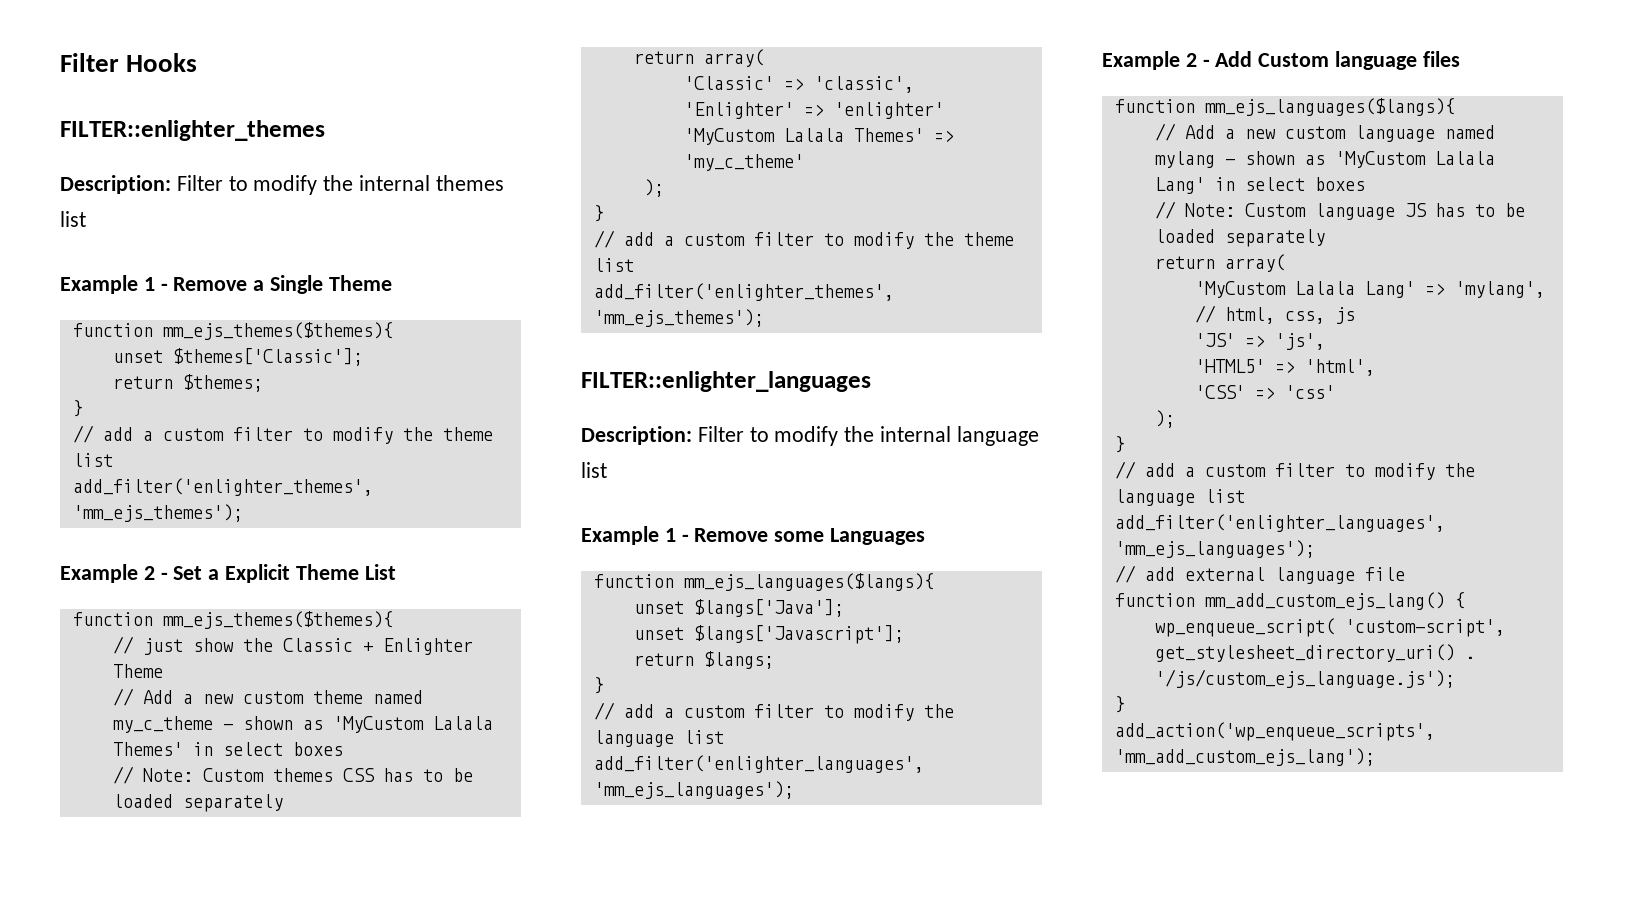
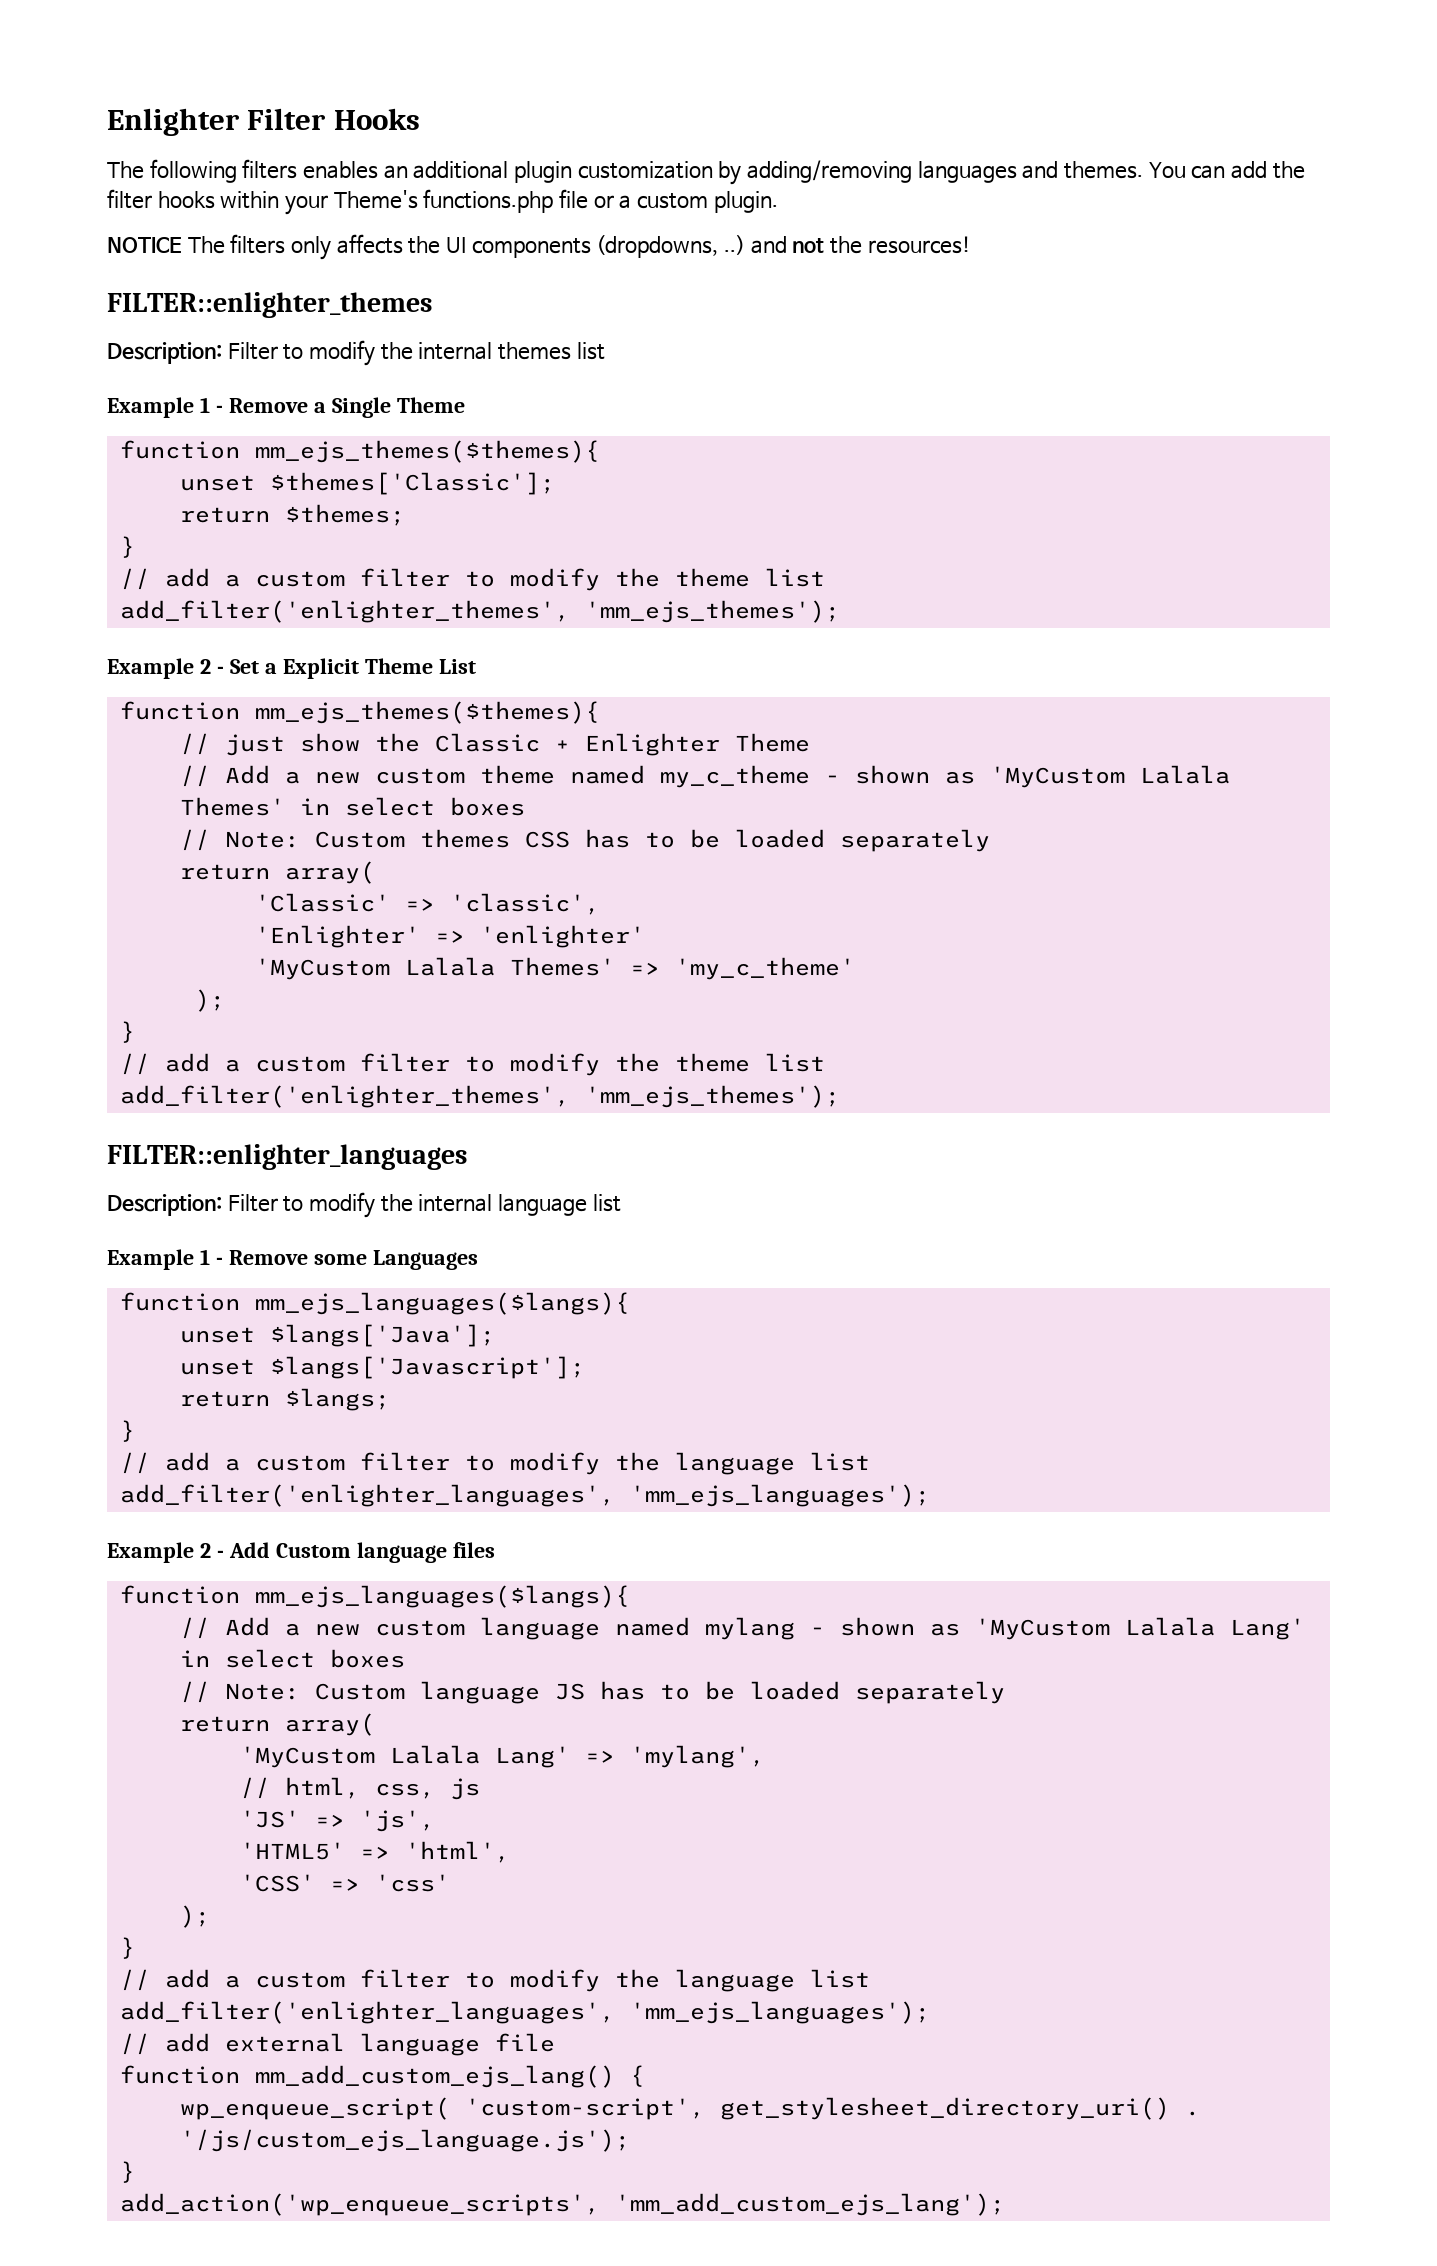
(60, 62) none -> [107,108,240,136] Enlighter
(198, 62) none -> [107,159,1305,185] [107,189,778,215] [107,234,971,260] // The following filters enables an additional plugin customization by adding/removing languages and themes. You can add the filter hooks within your Theme's functions.php file or a custom plugin. // NOTICE The filters only affects the UI components (dropdowns, ..) and not the resources!

